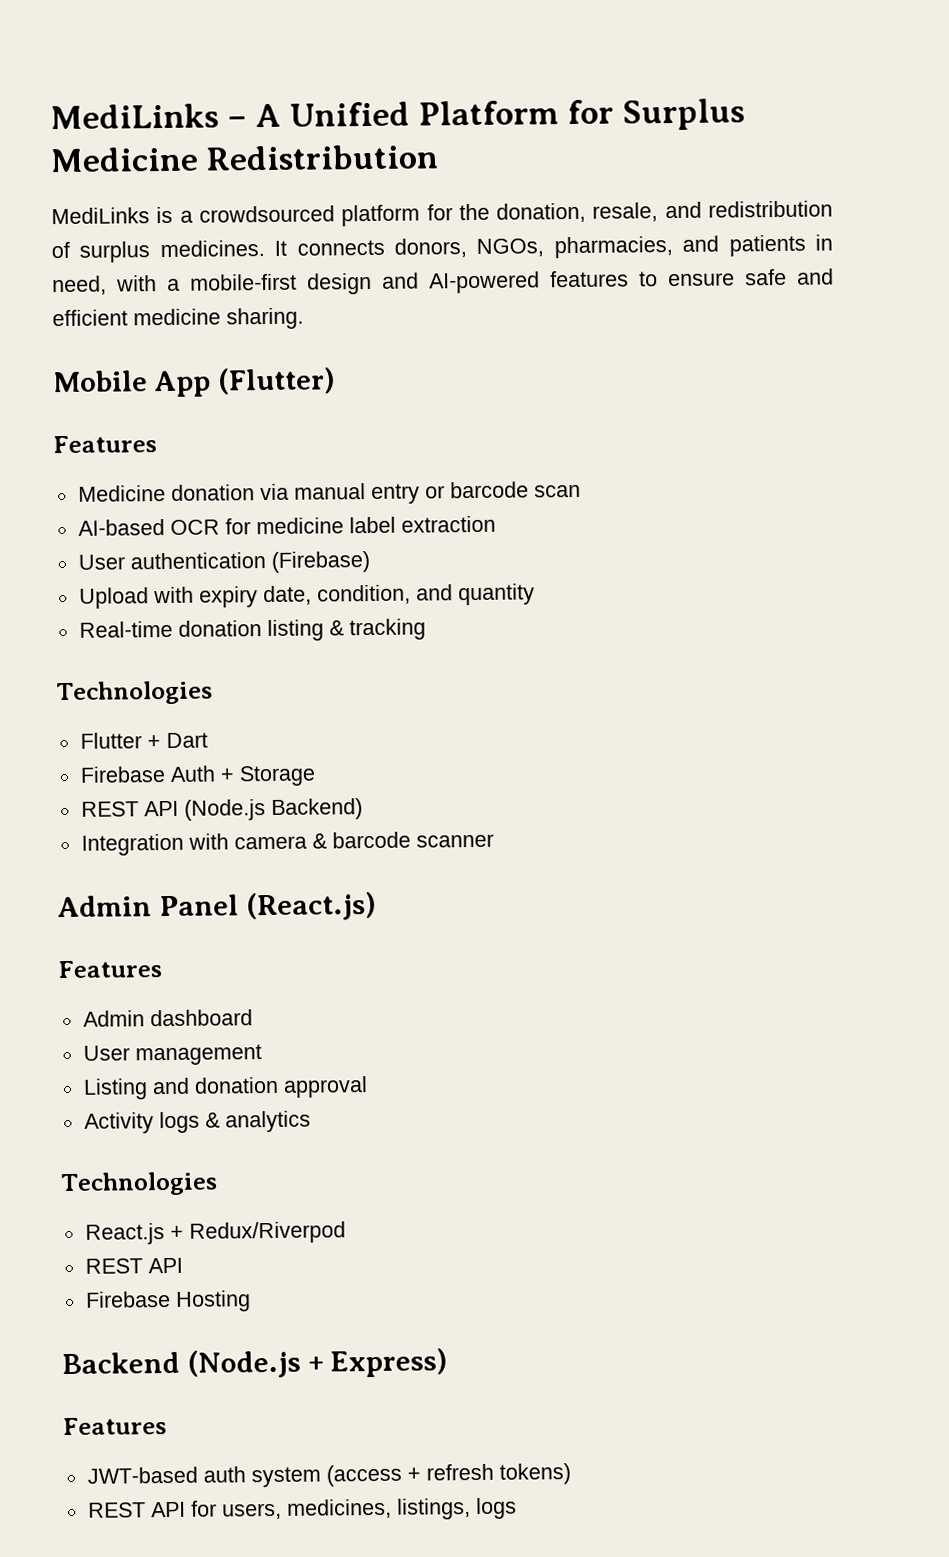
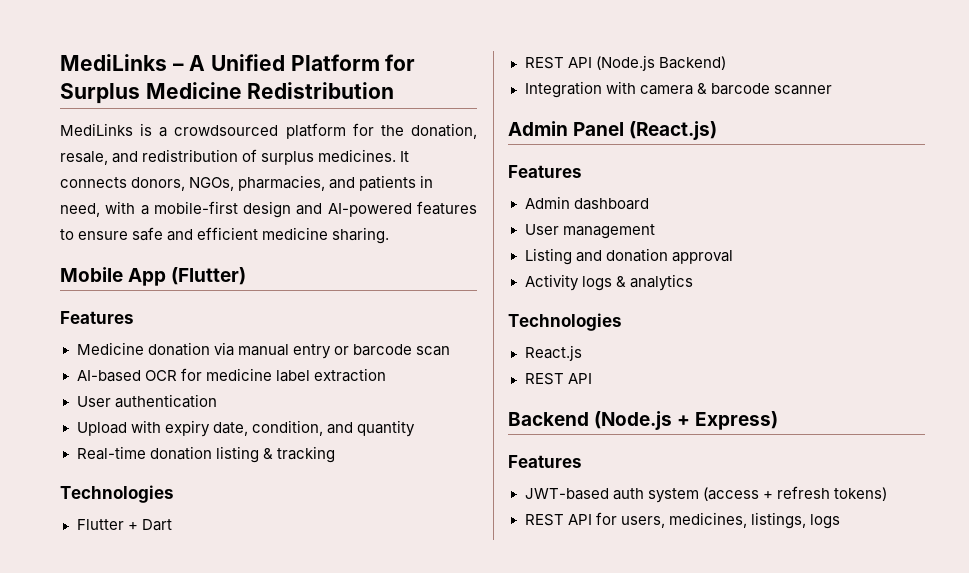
[270,551,370,573] (Firebase) -> (217, 401) none
[79,765,316,787] // Firebase Auth + Storage -> (172, 525) none
[169,1221,346,1244] [84,1257,183,1274] [84,1290,251,1312] + Redux/Riverpod // REST API // Firebase Hosting -> [524,373,592,385] // REST API

